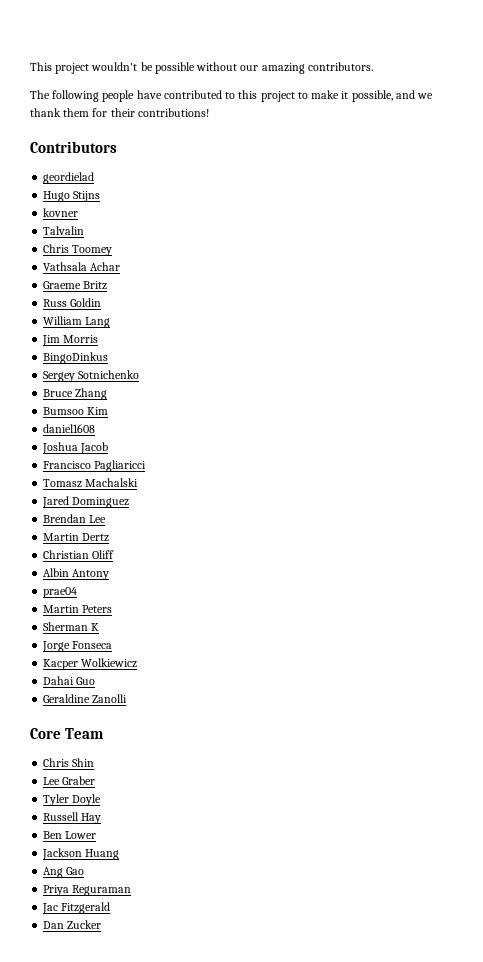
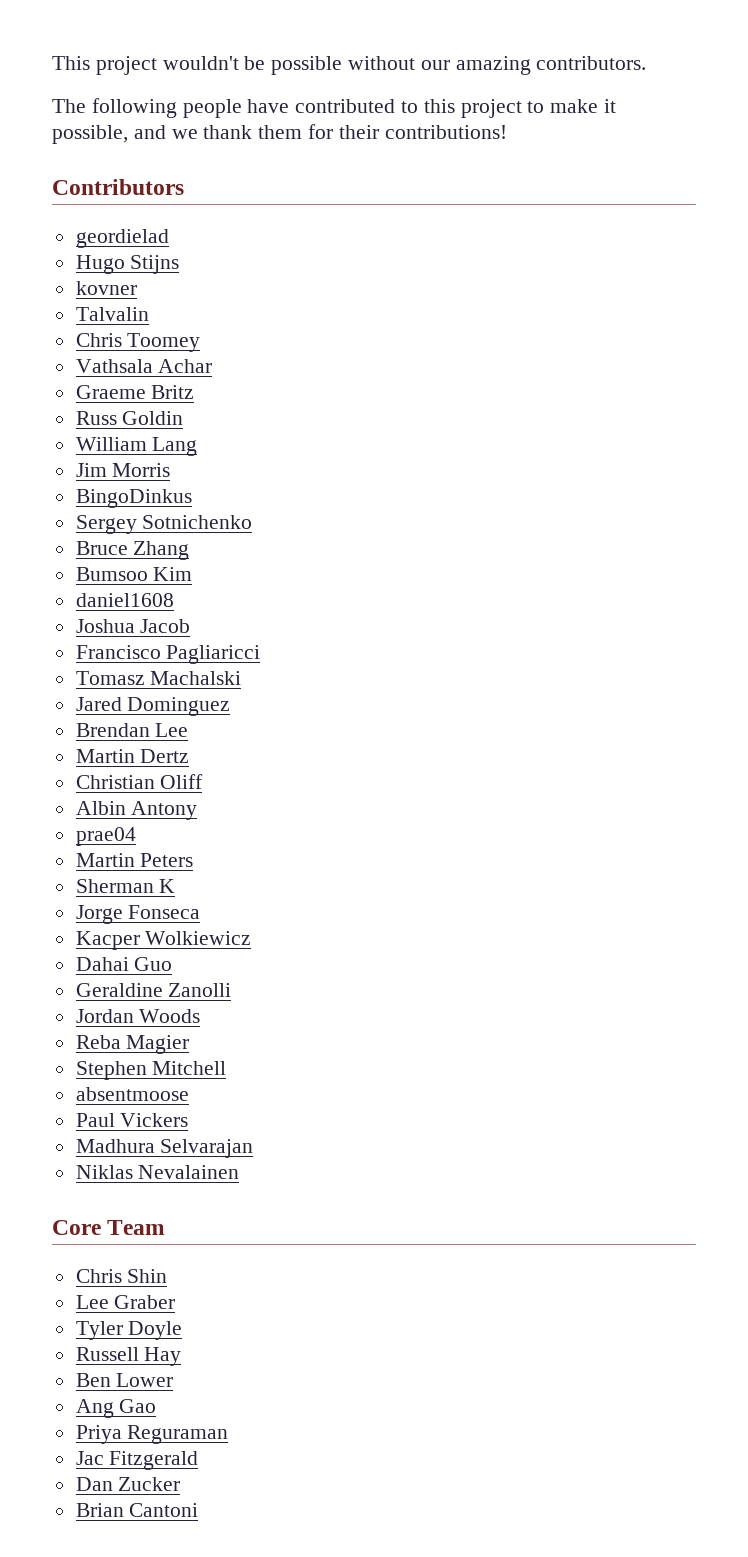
(128, 698) none -> [75,1009,201,1023] [75,1035,190,1054] [75,1061,227,1080] [75,1087,189,1101] [75,1113,189,1127] [75,1139,254,1158] [75,1165,240,1179] // Jordan Woods // Reba Magier // Stephen Mitchell // absentmoose // Paul Vickers // Madhura Selvarajan // Niklas Nevalainen
[42,848,120,860] // Jackson Huang -> (174, 1380) none
(102, 924) none -> [75,1503,199,1517] // Brian Cantoni

